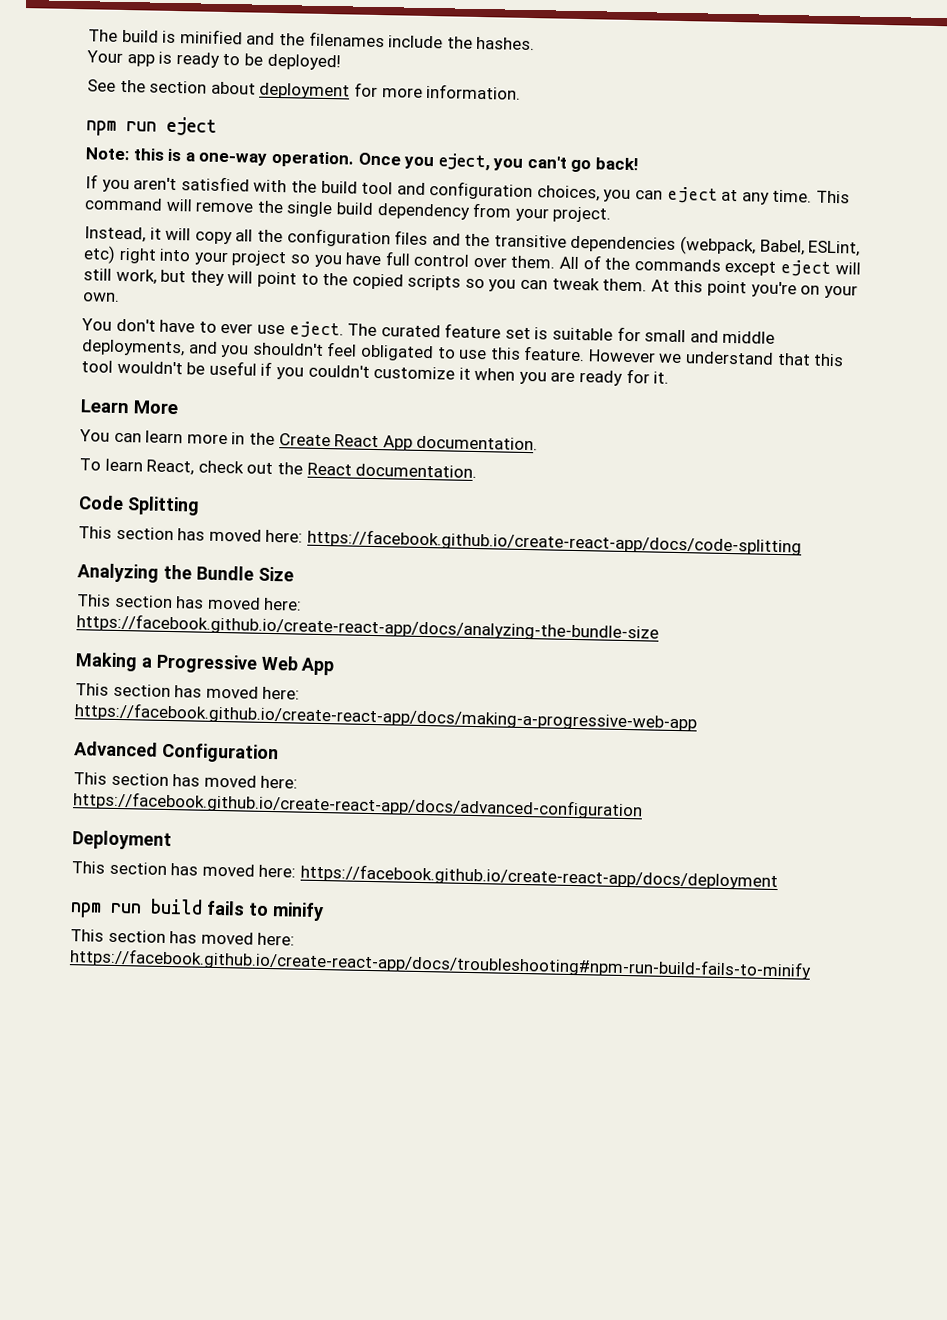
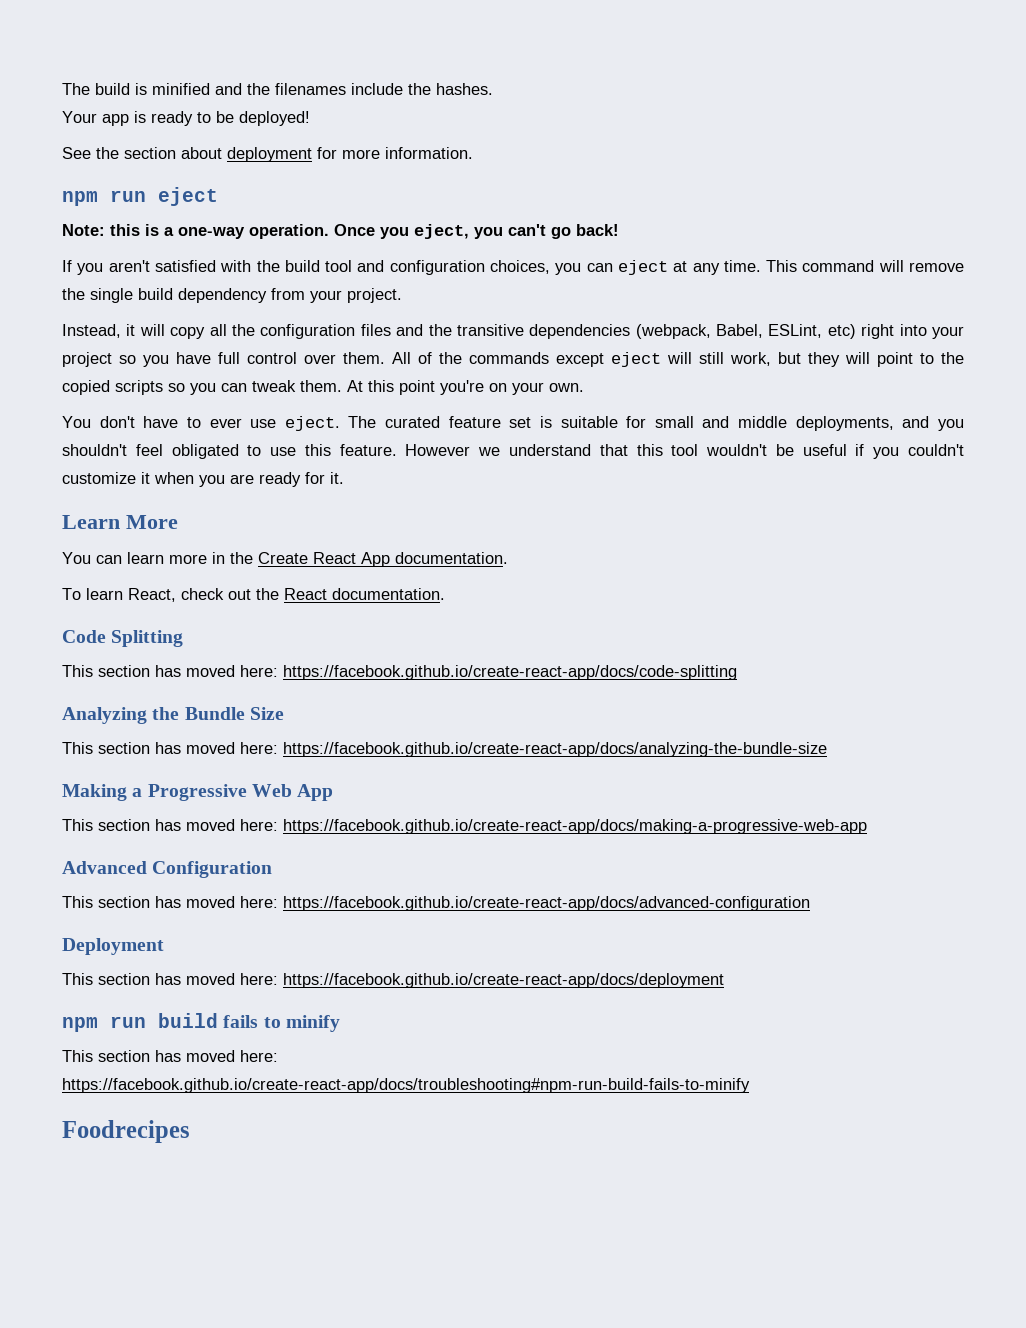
(812, 964) none -> [62,1120,190,1143] // Foodrecipes

